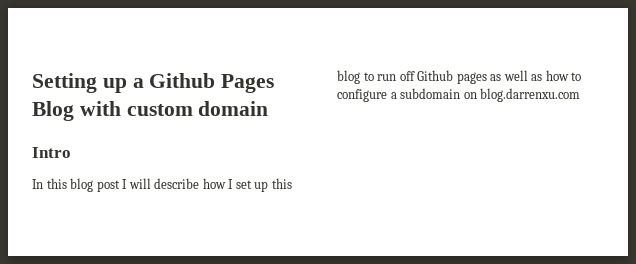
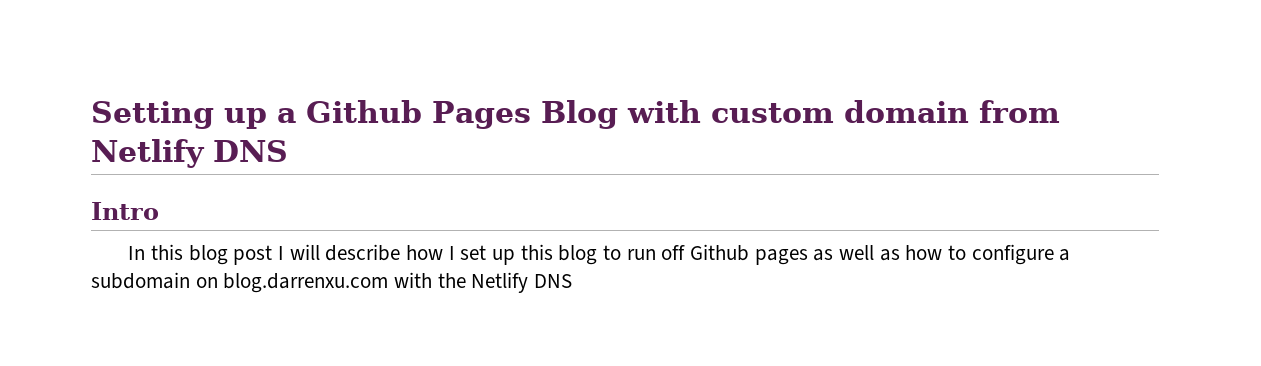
(269, 108) none -> [978,100,1060,123] [91,139,288,168] from Netlify DNS
(581, 95) none -> [394,272,573,293] with the Netlify DNS

